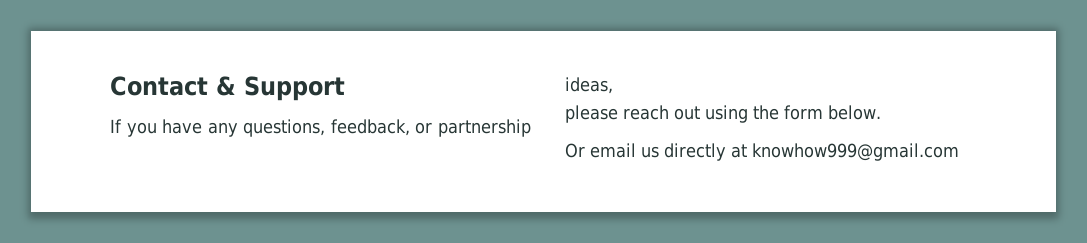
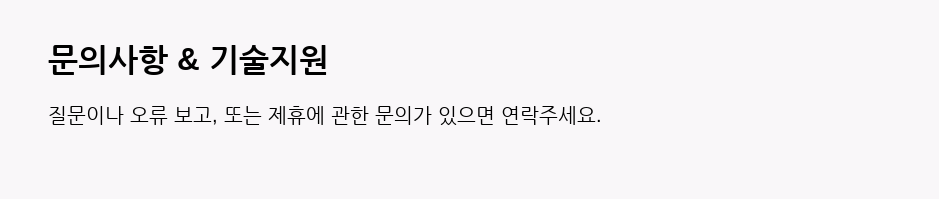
[110,76,345,101] [110,119,531,137] [565,77,613,94] [565,105,881,123] [565,143,959,161] Contact & Support // If you have any questions, feedback, or partnership ideas, // please reach out using the form below. // Or email us directly at knowhow999@gmail.com -> [48,45,329,75] [48,106,602,126] 문의사항 & 기술지원 // 질문이나 오류 보고, 또는 제휴에 관한 문의가 있으면 연락주세요.

